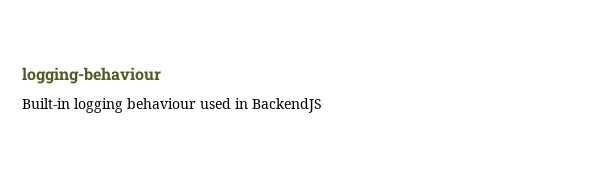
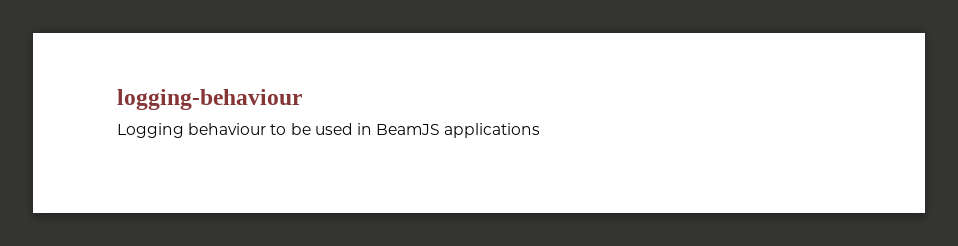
[22,98,322,113] Built-in logging behaviour used in BackendJS -> [117,123,541,138] Logging behaviour to be used in BeamJS applications

